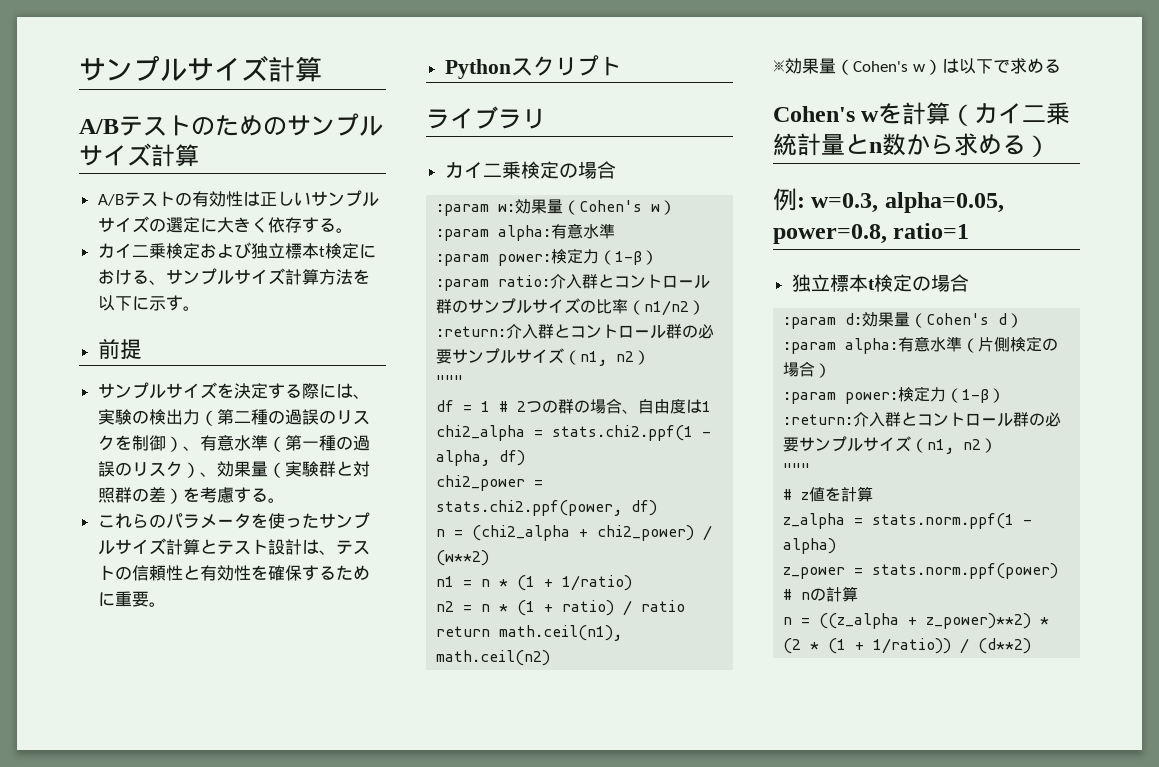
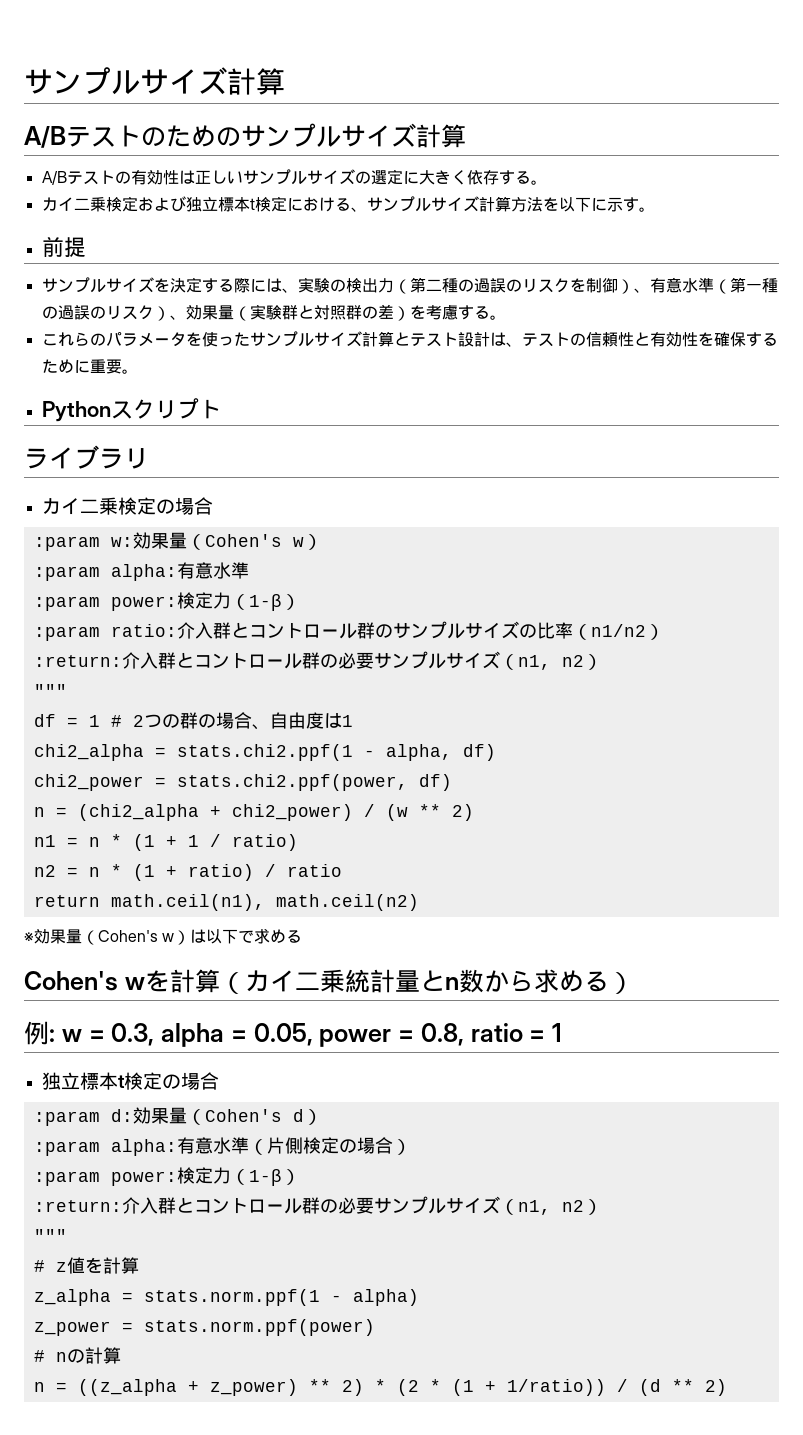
[436,550,490,566] (w**2) -> [385,804,474,821] (w ** 2)
[562,575,633,591] 1/ratio) -> [187,834,298,851] 1 / ratio)
[811,192,1004,213] [773,223,970,244] w=0.3, alpha=0.05, power=0.8, ratio=1 -> [61,1023,562,1047] w = 0.3, alpha = 0.05, power = 0.8, ratio = 1
[926,613,1032,629] z_power)**2) -> [209,1379,364,1396] z_power) ** 2)
[978,638,1032,654] (d**2) -> [638,1379,727,1396] (d ** 2)

